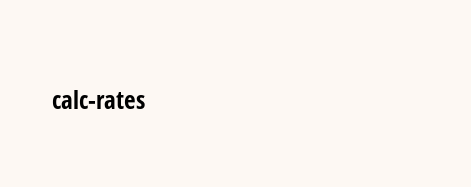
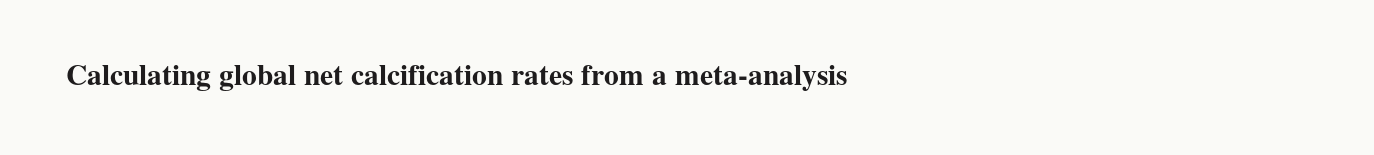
[52,90,145,109] calc-rates -> [66,65,847,91] Calculating global net calcification rates from a meta-analysis

